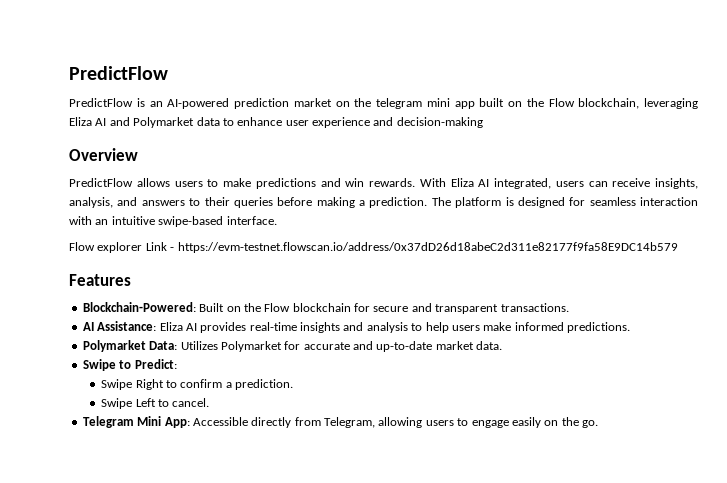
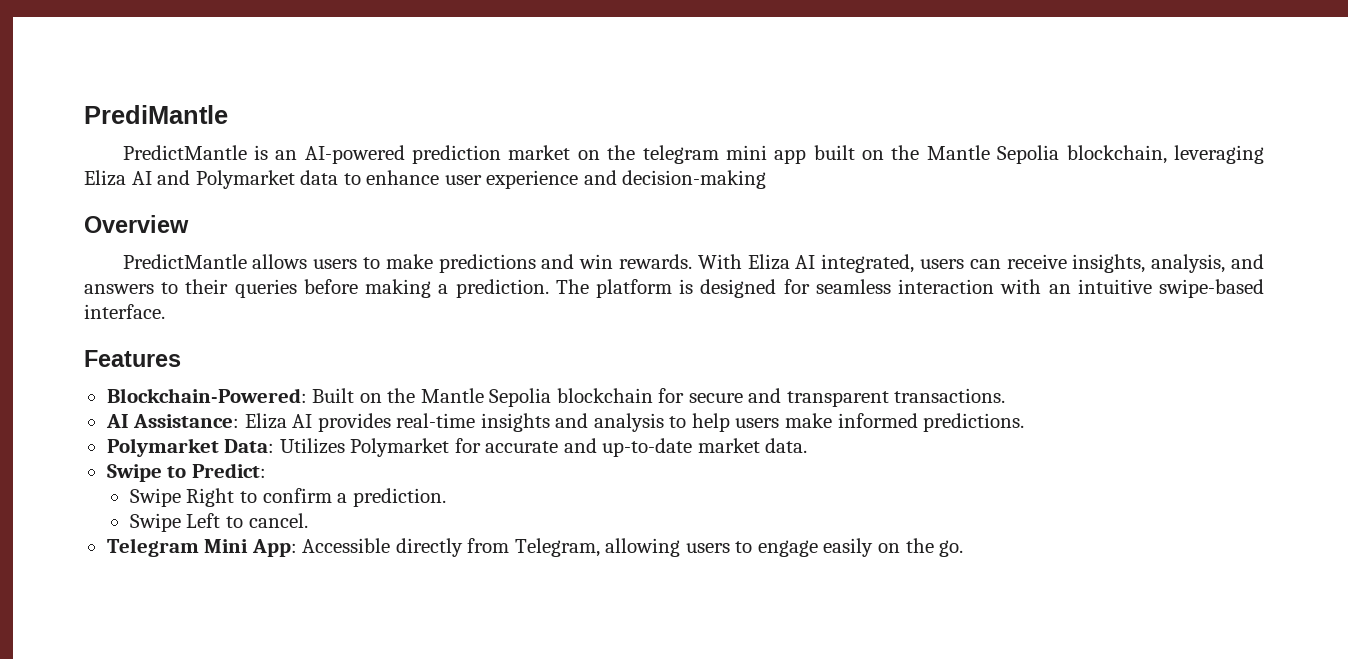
[69,66,168,80] [69,98,133,107] PredictFlow // PredictFlow -> [84,105,228,124] [122,145,247,160] PrediMantle // PredictMantle
[548,98,575,107] Flow -> [926,145,1060,164] Mantle Sepolia
[69,178,133,187] PredictFlow -> [122,254,247,269] PredictMantle
[69,242,678,253] // Flow explorer Link - https://evm-testnet.flowscan.io/address/0x37dD26d18abeC2d311e82177f9fa58E9DC14b579 -> (165, 311) none
[264,303,291,312] Flow -> [420,388,552,407] Mantle Sepolia

